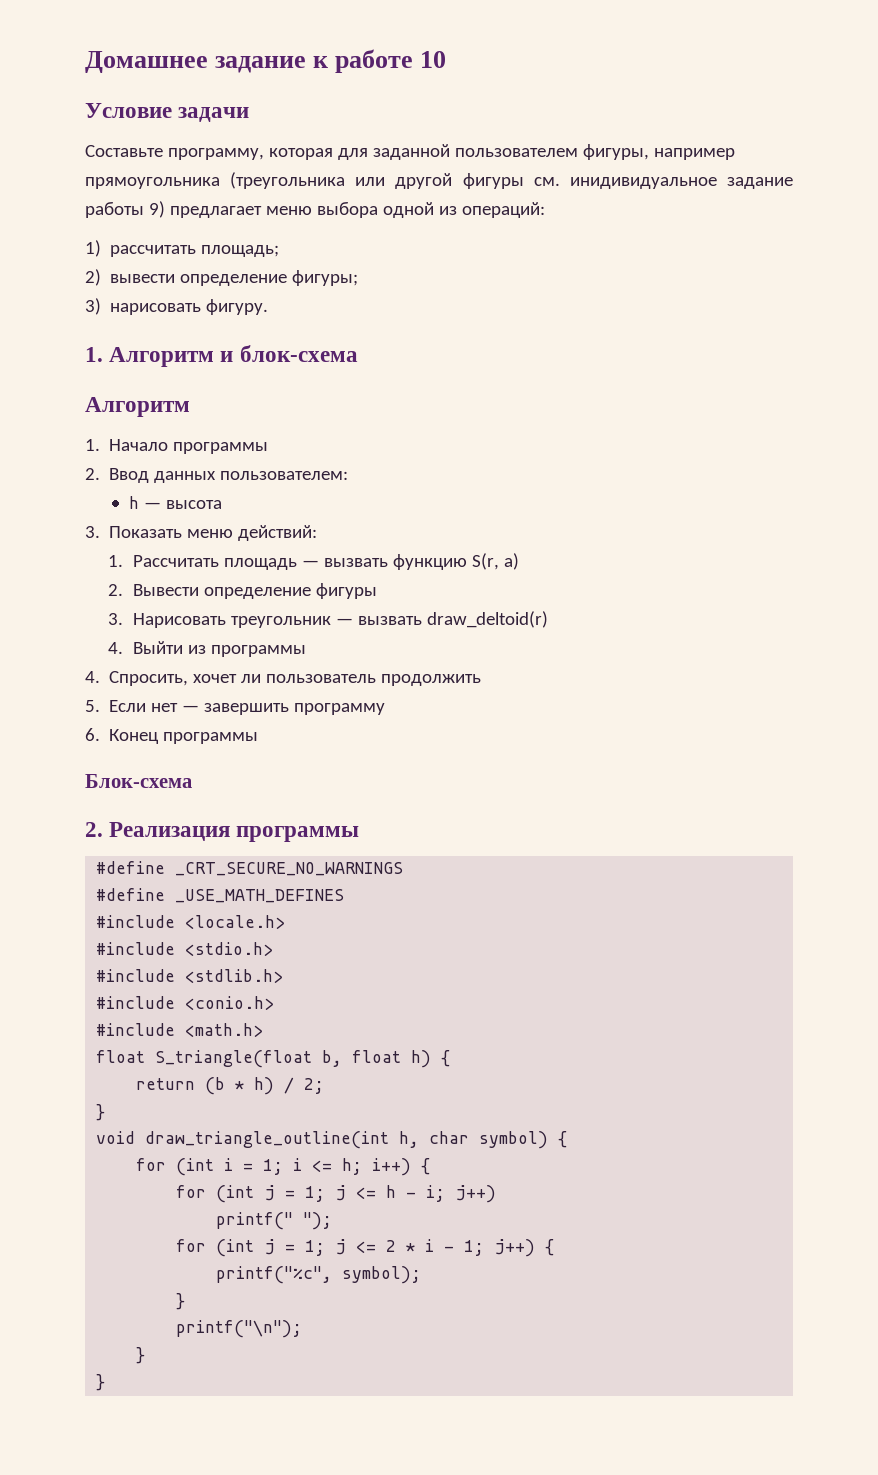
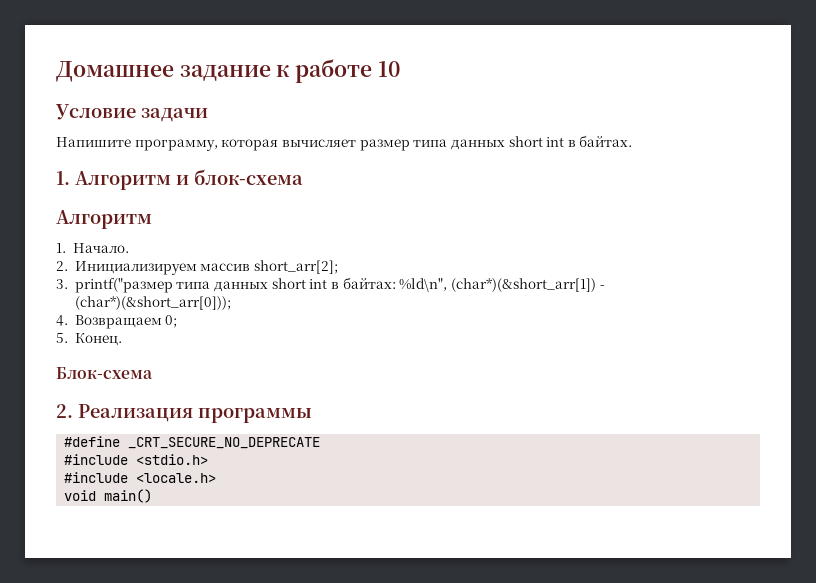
[85,145,163,157] Составьте -> [56,137,131,147] Напишите
[337,144,735,160] [85,172,793,189] [85,201,545,218] [85,240,280,257] [85,269,359,286] [85,298,269,315] для заданной пользователем фигуры, например прямоугольника (треугольника или другой фигуры см. инидивидуальное задание работы 9) предлагает меню выбора одной из операций: // 1) рассчитать площадь; // 2) вывести определение фигуры; // 3) нарисовать фигуру. -> [281,135,633,151] вычисляет размер типа данных short int в байтах.
[109,439,269,454] [85,468,349,483] [128,496,222,509] [85,525,318,541] [108,553,519,570] [108,583,377,599] [108,611,548,628] [108,641,306,657] [85,671,482,686] [85,700,386,715] [85,728,259,744] Начало программы // 2. Ввод данных пользователем: // h — высота // 3. Показать меню действий: // 1. Рассчитать площадь — вызвать функцию S(r, a) // 2. Вывести определение фигуры // 3. Нарисовать треугольник — вызвать draw_deltoid(r) // 4. Выйти из программы // 4. Спросить, хочет ли пользователь продолжить // 5. Если нет — завершить программу // 6. Конец программы -> [72,243,129,253] [56,260,339,275] [56,277,605,293] [74,296,231,310] [56,315,178,329] [56,333,122,346] Начало. // 2. Инициализируем массив short_arr[2]; // 3. printf("размер типа данных short int в байтах: %ld\n", (char*)(&short_arr[1]) - (char*)(&short_arr[0])); // 4. Возвращаем 0; // 5. Конец.
[175,862,404,876] [96,888,345,903] [96,915,286,929] [96,942,274,956] [96,969,284,983] [96,996,275,1010] [96,1023,264,1037] [96,1050,451,1068] [136,1077,325,1095] [96,1104,106,1121] [96,1131,568,1149] [136,1158,431,1176] [176,1185,497,1203] [216,1212,333,1230] [176,1239,555,1257] [216,1266,422,1284] [176,1293,186,1310] [176,1320,303,1338] [136,1347,146,1364] [96,1374,106,1391] _CRT_SECURE_NO_WARNINGS // #define _USE_MATH_DEFINES // #include <locale.h> // #include <stdio.h> // #include <stdlib.h> // #include <conio.h> // #include <math.h> // float S_triangle(float b, float h) { // return (b * h) / 2; // } // void draw_triangle_outline(int h, char symbol) { // for (int i = 1; i <= h; i++) { // for (int j = 1; j <= h - i; j++) // printf(" "); // for (int j = 1; j <= 2 * i - 1; j++) { // printf("%c", symbol); // } // printf("\n"); // } // } -> [128,437,321,449] [64,454,209,465] [64,472,217,483] [64,489,153,503] _CRT_SECURE_NO_DEPRECATE // #include <stdio.h> // #include <locale.h> // void main()

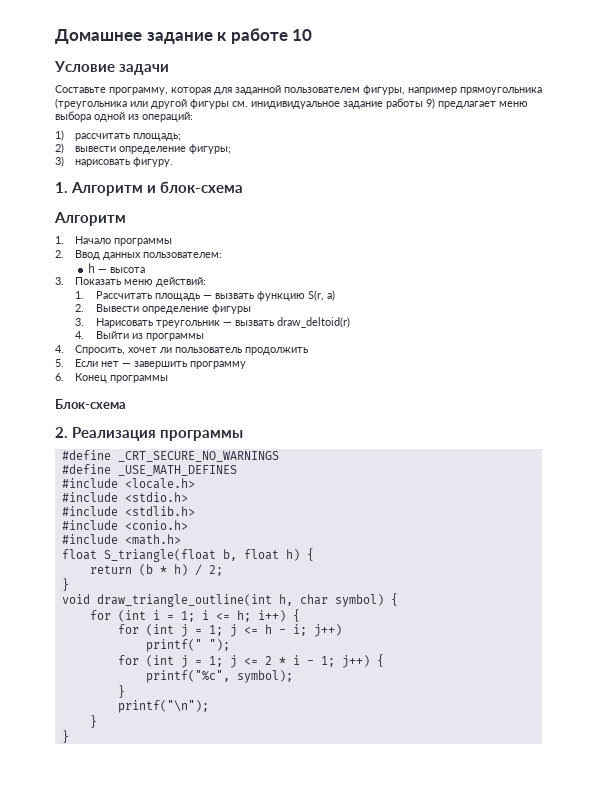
[56,137,131,147] Напишите -> [55,85,106,93] Составьте
[281,135,633,151] вычисляет размер типа данных short int в байтах. -> [214,85,542,95] [55,98,528,109] [55,111,193,122] [55,130,182,141] [55,143,232,154] [55,156,174,167] для заданной пользователем фигуры, например прямоугольника (треугольника или другой фигуры см. инидивидуальное задание работы 9) предлагает меню выбора одной из операций: // 1) рассчитать площадь; // 2) вывести определение фигуры; // 3) нарисовать фигуру.
[72,243,129,253] [56,260,339,275] [56,277,605,293] [74,296,231,310] [56,315,178,329] [56,333,122,346] Начало. // 2. Инициализируем массив short_arr[2]; // 3. printf("размер типа данных short int в байтах: %ld\n", (char*)(&short_arr[1]) - (char*)(&short_arr[0])); // 4. Возвращаем 0; // 5. Конец. -> [75,236,173,246] [55,250,223,260] [87,263,145,273] [55,277,207,287] [75,290,335,301] [75,304,251,314] [75,317,350,328] [75,331,204,341] [55,345,309,355] [55,359,247,369] [55,373,169,383] Начало программы // 2. Ввод данных пользователем: // h — высота // 3. Показать меню действий: // 1. Рассчитать площадь — вызвать функцию S(r, a) // 2. Вывести определение фигуры // 3. Нарисовать треугольник — вызвать draw_deltoid(r) // 4. Выйти из программы // 4. Спросить, хочет ли пользователь продолжить // 5. Если нет — завершить программу // 6. Конец программы
[128,437,321,449] [64,454,209,465] [64,472,217,483] [64,489,153,503] _CRT_SECURE_NO_DEPRECATE // #include <stdio.h> // #include <locale.h> // void main() -> [117,451,279,462] [61,464,237,476] [61,478,195,489] [61,492,188,502] [61,506,195,516] [61,520,188,530] [61,534,181,545] [61,548,314,562] [89,564,223,576] [61,578,69,591] [61,593,398,607] [89,609,300,622] [117,624,342,637] [145,639,230,652] [117,654,384,668] [145,670,293,683] [117,685,125,698] [117,700,209,713] [89,715,97,728] [61,730,69,743] _CRT_SECURE_NO_WARNINGS // #define _USE_MATH_DEFINES // #include <locale.h> // #include <stdio.h> // #include <stdlib.h> // #include <conio.h> // #include <math.h> // float S_triangle(float b, float h) { // return (b * h) / 2; // } // void draw_triangle_outline(int h, char symbol) { // for (int i = 1; i <= h; i++) { // for (int j = 1; j <= h - i; j++) // printf(" "); // for (int j = 1; j <= 2 * i - 1; j++) { // printf("%c", symbol); // } // printf("\n"); // } // }

